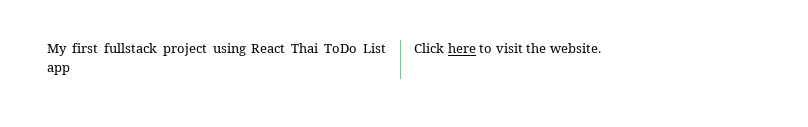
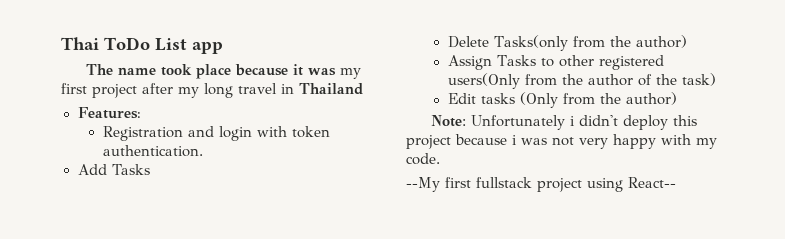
[47,43,386,56] [47,65,70,75] [414,43,601,53] My first fullstack project using React Thai ToDo List app // Click here to visit the website. -> [61,37,223,54] [85,64,361,79] [61,83,363,98] [77,107,141,119] [102,126,330,141] [102,145,203,157] [77,164,151,175] [447,35,687,51] [447,55,664,70] [447,73,716,89] [447,92,677,108] [430,115,697,130] [406,134,717,149] [406,153,440,165] [406,177,676,192] Thai ToDo List app // The name took place because it was my first project after my long travel in Thailand // Features: // Registration and login with token authentication. // Add Tasks // Delete Tasks(only from the author) // Assign Tasks to other registered users(Only from the author of the task) // Edit tasks (Only from the author) // Note: Unfortunately i didn't deploy this project because i was not very happy with my code. // --My first fullstack project using React--

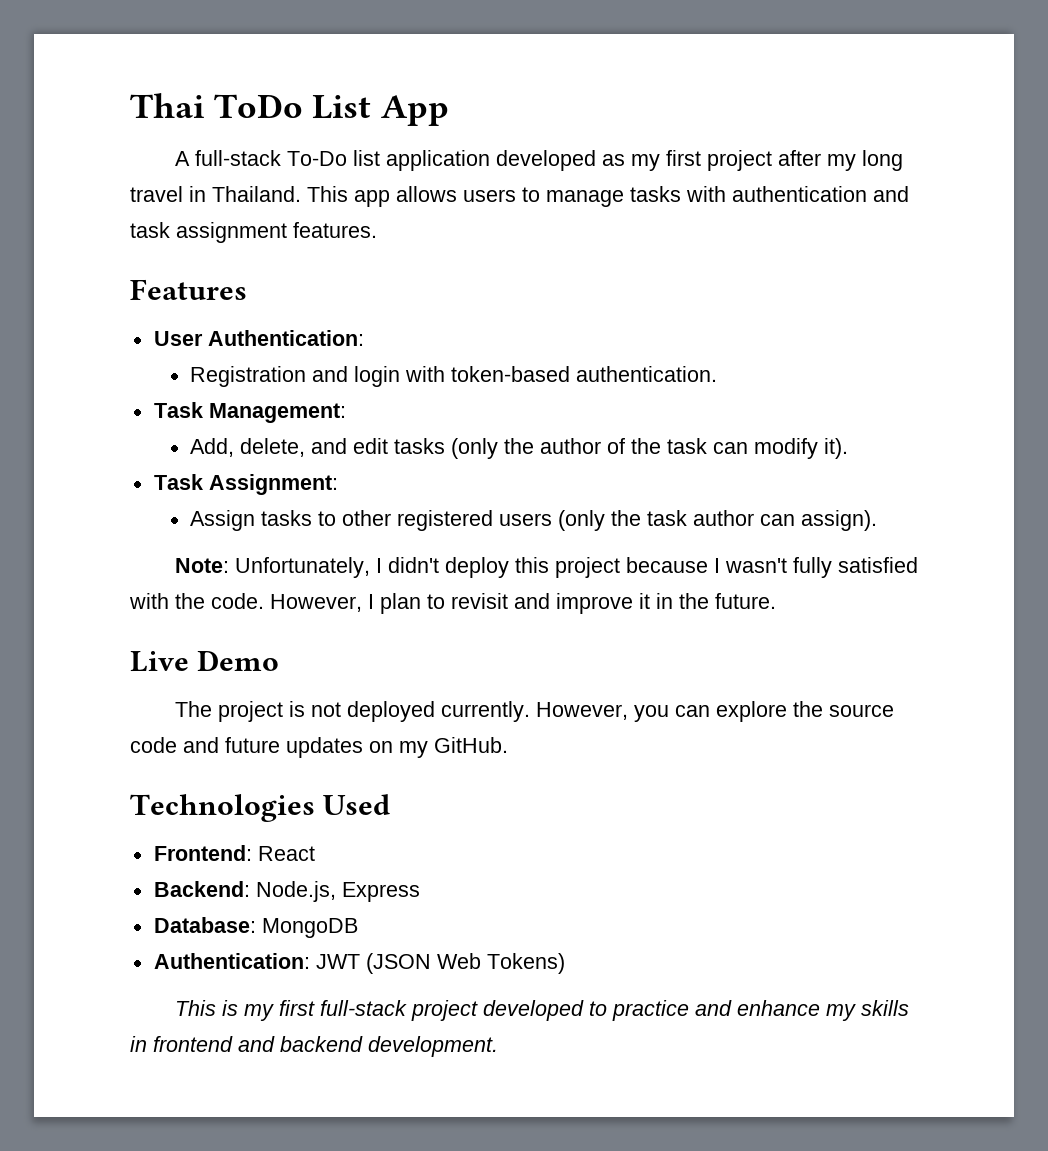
[192,41,223,54] [85,64,336,79] app // The name took place because it was -> [380,95,449,126] [174,150,625,171] App // A full-stack To-Do list application developed as
[299,83,363,95] [77,107,141,119] Thailand // Features: -> [212,186,909,207] [130,222,377,243] [130,279,247,300] [153,330,364,346] Thailand. This app allows users to manage tasks with authentication and task assignment features. // Features // User Authentication:
[291,126,330,138] token -> [451,366,571,382] token-based
[77,164,151,175] [447,35,687,51] [447,55,664,70] [447,73,716,89] [447,92,677,108] Add Tasks // Delete Tasks(only from the author) // Assign Tasks to other registered users(Only from the author of the task) // Edit tasks (Only from the author) -> [153,402,346,423] [190,438,849,459] [153,474,338,495] [190,510,878,531] Task Management: // Add, delete, and edit tasks (only the author of the task can modify it). // Task Assignment: // Assign tasks to other registered users (only the task author can assign).
[470,115,575,130] Unfortunately i -> [234,557,382,578] Unfortunately, I
[512,134,717,149] [406,153,440,165] [406,177,676,192] i was not very happy with my code. // --My first fullstack project using React-- -> [713,557,918,578] [129,593,776,614] [130,650,280,672] [174,701,894,722] [130,737,508,758] [130,794,391,822] [153,845,315,861] [153,881,420,902] [153,917,358,938] [153,953,565,974] [174,1000,909,1021] [130,1036,498,1057] I wasn't fully satisfied with the code. However, I plan to revisit and improve it in the future. // Live Demo // The project is not deployed currently. However, you can explore the source code and future updates on my GitHub. // Technologies Used // Frontend: React // Backend: Node.js, Express // Database: MongoDB // Authentication: JWT (JSON Web Tokens) // This is my first full-stack project developed to practice and enhance my skills in frontend and backend development.

